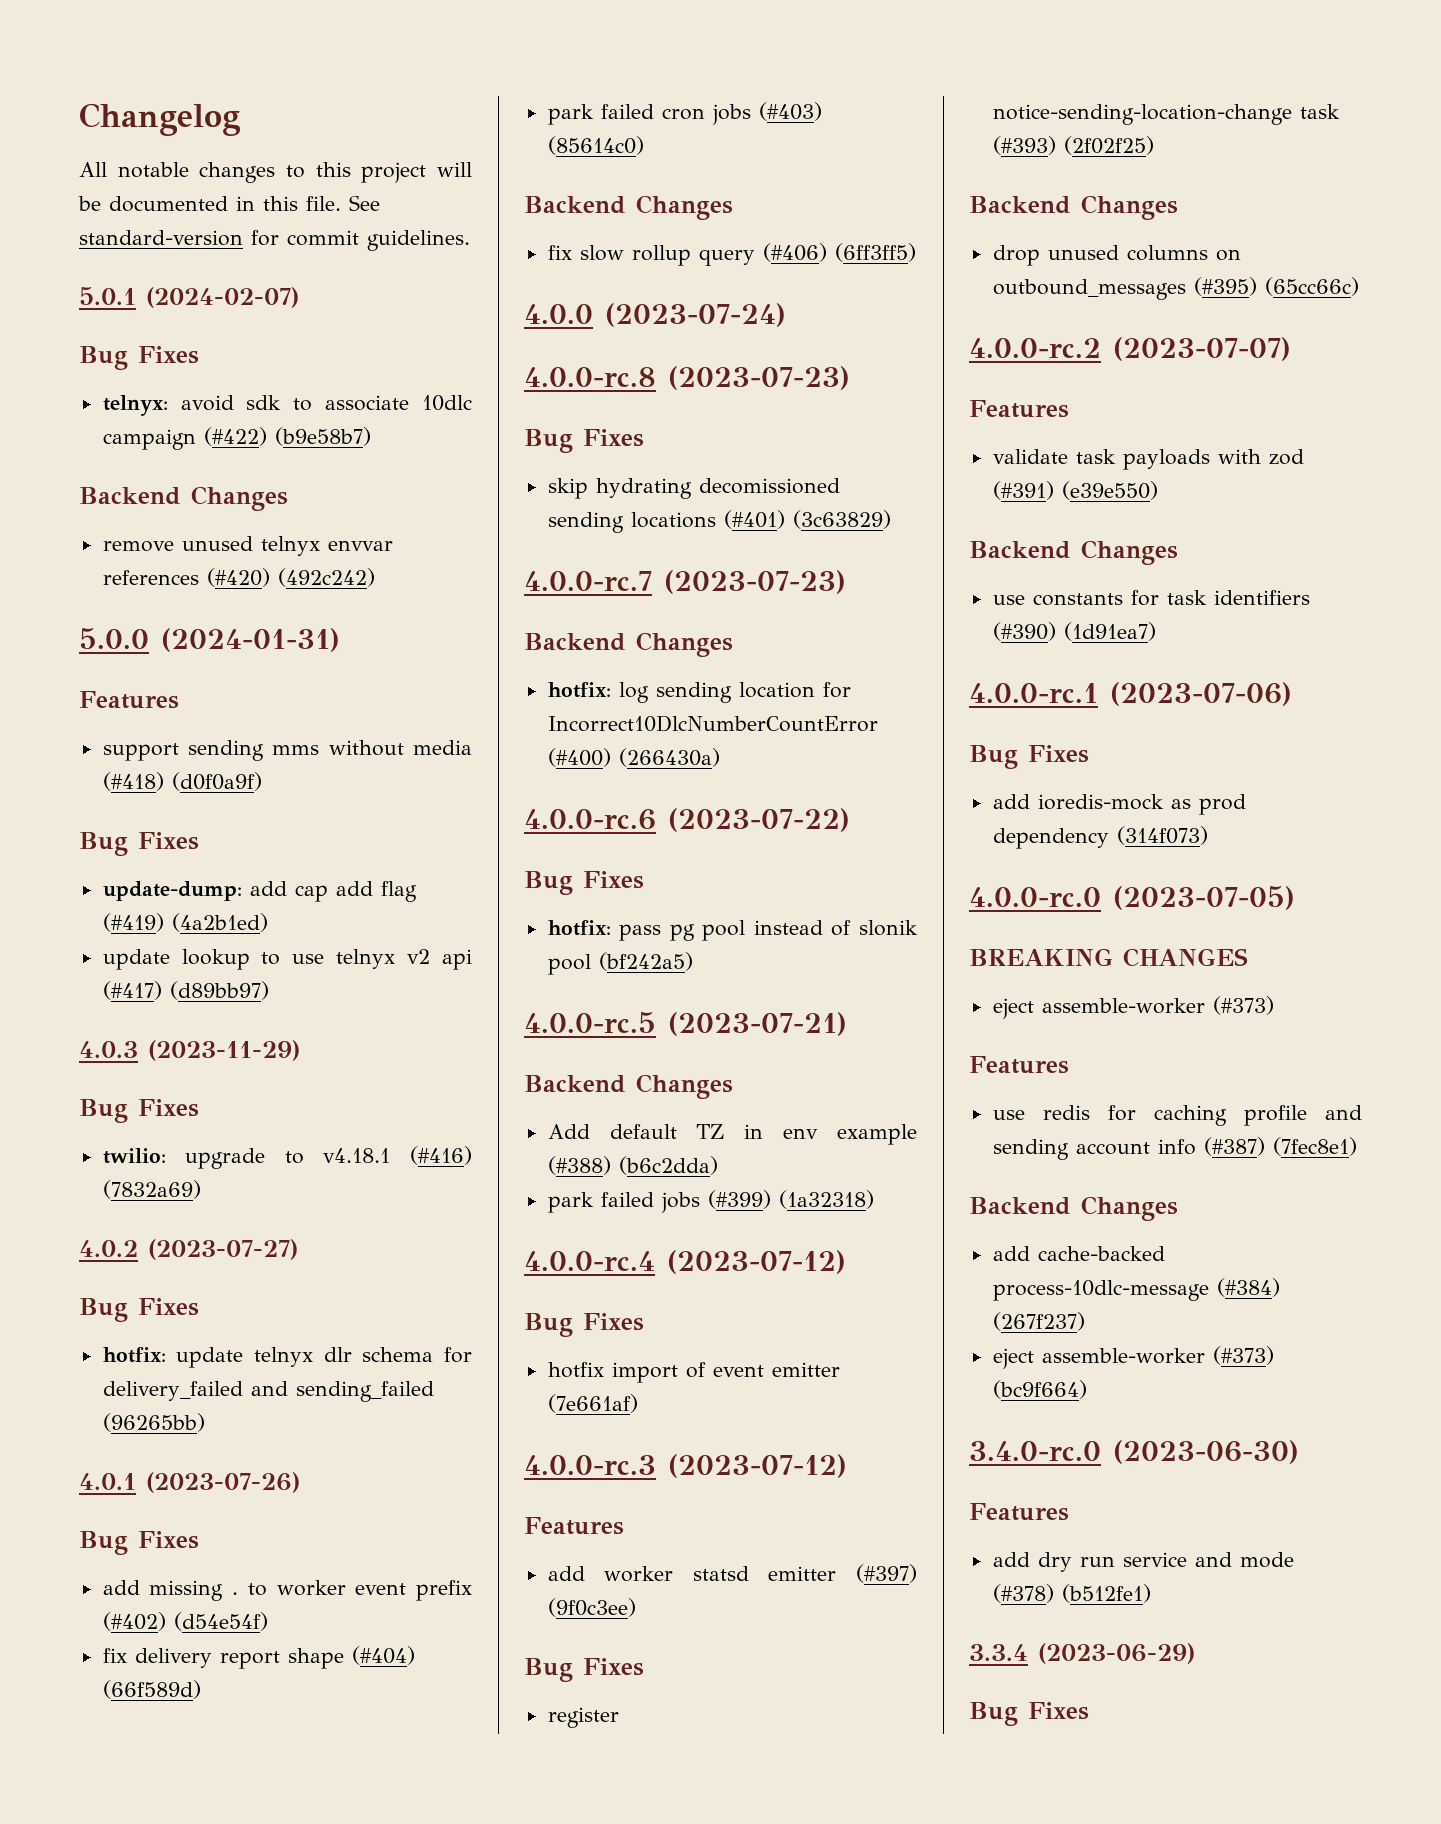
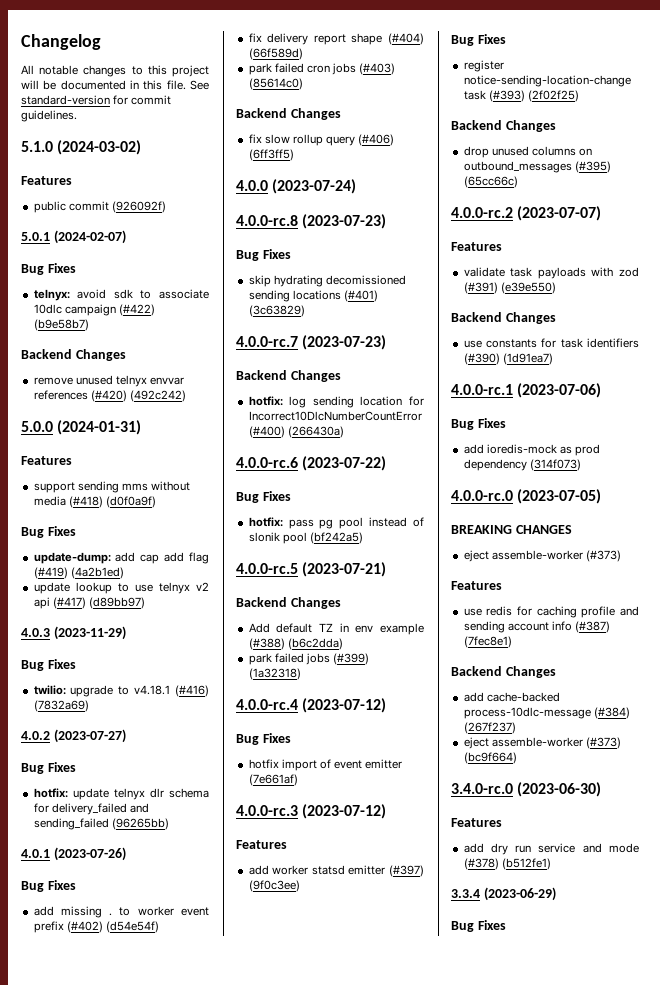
(470, 240) none -> [21,140,142,155] [21,176,72,185] [33,201,166,213] // 5.1.0 (2024-03-02) // Features // public commit (926092f)

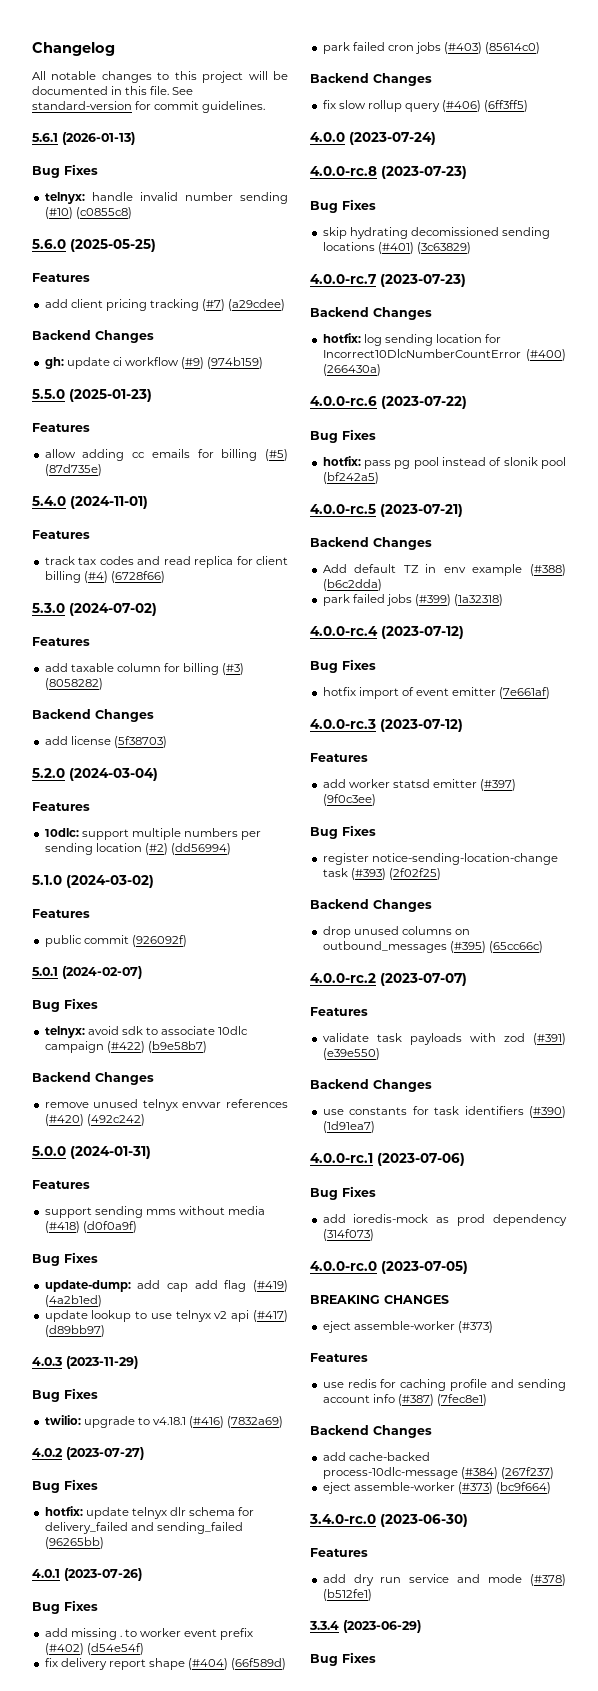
(77, 116) none -> [32,132,135,145] [32,164,98,178] [44,192,288,204] [44,207,132,219] [32,239,156,252] [32,273,90,282] [44,299,286,311] [32,330,154,343] [44,357,264,369] [32,389,152,402] [32,423,90,432] [44,449,288,461] [44,464,102,476] [32,496,148,509] [32,530,90,539] [44,556,288,568] [44,571,165,583] [32,603,157,616] [32,637,90,646] [44,663,245,675] [44,678,103,690] [32,709,154,722] [44,736,167,748] [32,768,158,781] [32,802,90,811] [44,828,262,840] [44,843,231,855] // 5.6.1 (2026-01-13) // Bug Fixes // telnyx: handle invalid number sending (#10) (c0855c8) // 5.6.0 (2025-05-25) // Features // add client pricing tracking (#7) (a29cdee) // Backend Changes // gh: update ci workflow (#9) (974b159) // 5.5.0 (2025-01-23) // Features // allow adding cc emails for billing (#5) (87d735e) // 5.4.0 (2024-11-01) // Features // track tax codes and read replica for client billing (#4) (6728f66) // 5.3.0 (2024-07-02) // Features // add taxable column for billing (#3) (8058282) // Backend Changes // add license (5f38703) // 5.2.0 (2024-03-04) // Features // 10dlc: support multiple numbers per sending location (#2) (dd56994)

